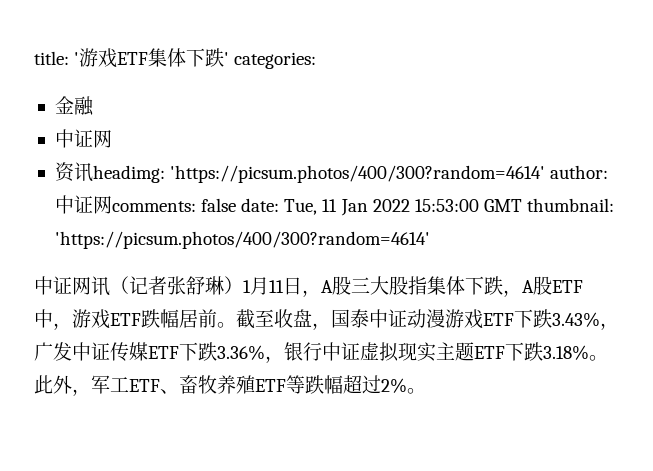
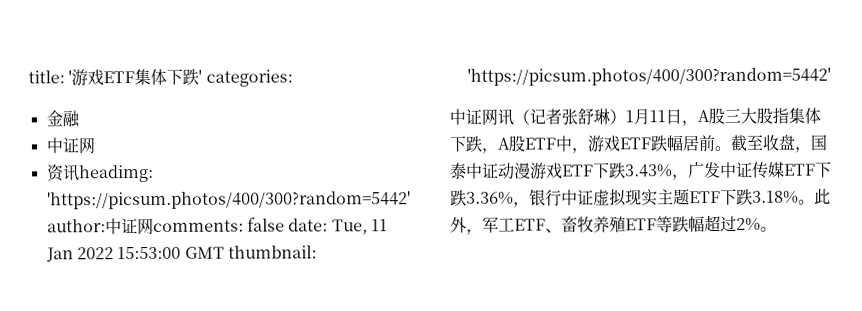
[170,165,546,183] 'https://picsum.photos/400/300?random=4614' -> [46,191,411,210] 'https://picsum.photos/400/300?random=5442'
[54,231,430,249] 'https://picsum.photos/400/300?random=4614' -> [466,67,831,86] 'https://picsum.photos/400/300?random=5442'

